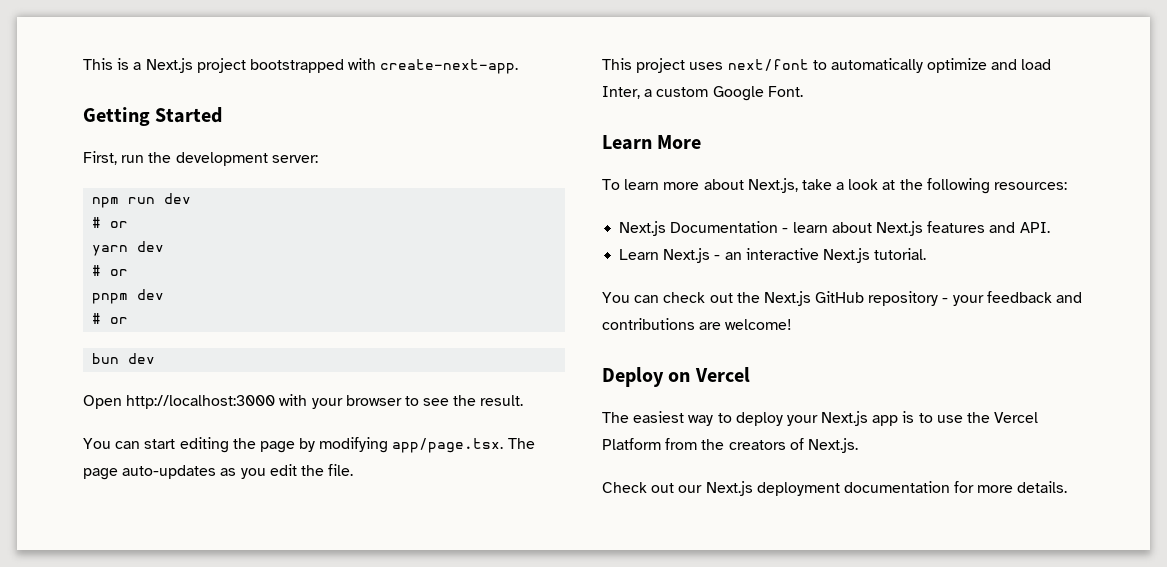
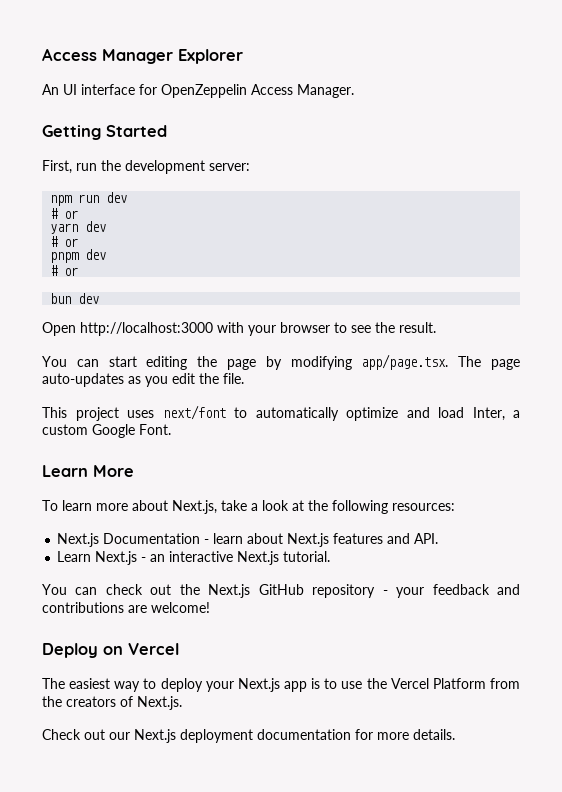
[83,58,519,74] This is a Next.js project bootstrapped with create-next-app. -> [42,48,243,64] [42,84,354,98] Access Manager Explorer // An UI interface for OpenZeppelin Access Manager.

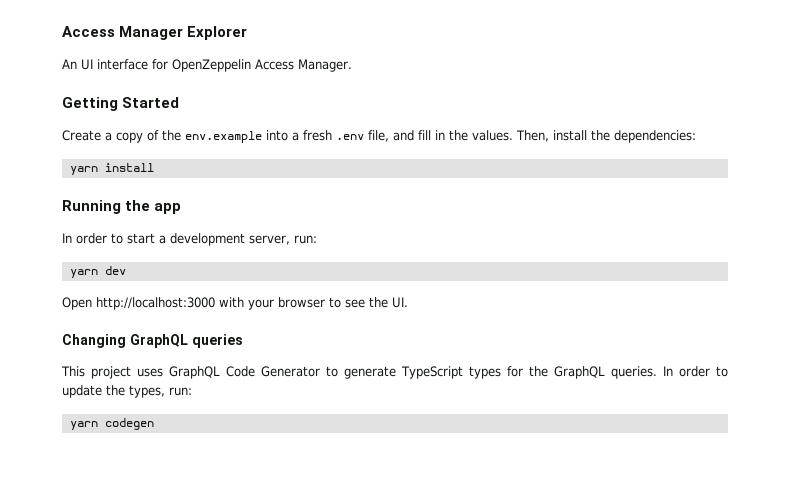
[42,160,250,174] [50,192,128,206] [50,208,79,219] [50,221,107,234] [50,236,79,247] [50,249,107,263] [50,265,79,276] [50,293,72,304] First, run the development server: // npm run dev // # or // yarn dev // # or // pnpm dev // # or // bun -> [62,130,696,143] [69,163,154,175] [62,200,182,214] [62,233,317,246] [69,269,98,278] Create a copy of the env.example into a fresh .env file, and fill in the values. Then, install the dependencies: // yarn install // Running the app // In order to start a development server, run: // yarn
[399,322,436,333] [42,354,520,370] [42,373,244,387] [42,405,520,421] [42,424,171,438] [42,465,134,477] [42,500,455,514] [57,533,439,547] [57,551,331,565] [42,584,520,598] [42,602,210,613] [42,643,179,658] [42,678,521,692] [42,696,182,710] [42,729,455,743] result. // You can start editing the page by modifying app/page.tsx. The page auto-updates as you edit the file. // This project uses next/font to automatically optimize and load Inter, a custom Google Font. // Learn More // To learn more about Next.js, take a look at the following resources: // Next.js Documentation - learn about Next.js features and API. // Learn Next.js - an interactive Next.js tutorial. // You can check out the Next.js GitHub repository - your feedback and contributions are welcome! // Deploy on Vercel // The easiest way to deploy your Next.js app is to use the Vercel Platform from the creators of Next.js. // Check out our Next.js deployment documentation for more details. -> [392,297,408,308] [62,334,243,348] [61,366,728,379] [62,385,192,398] [69,418,154,430] UI. // Changing GraphQL queries // This project uses GraphQL Code Generator to generate TypeScript types for the GraphQL queries. In order to update the types, run: // yarn codegen

